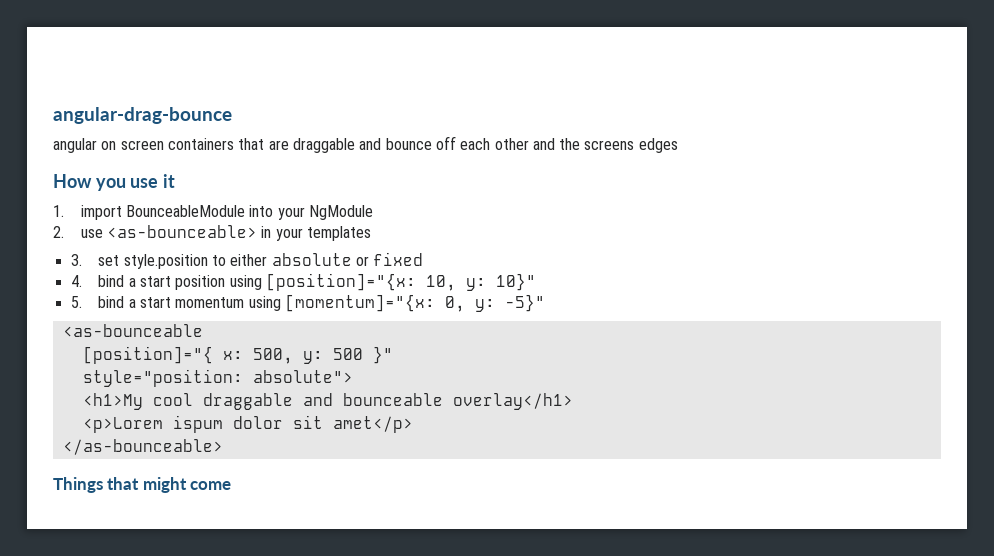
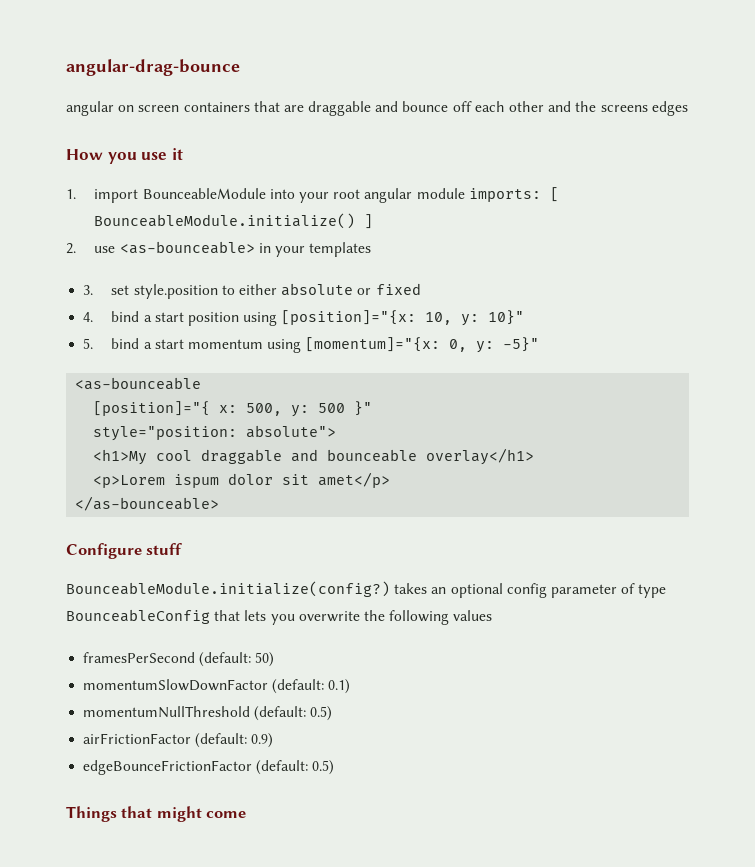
[309,205,374,220] NgModule -> [333,187,559,203] [94,213,374,229] root angular module imports: [ BounceableModule.initialize() ]
(223, 447) none -> [66,543,183,559] [66,581,667,598] [66,609,493,625] [83,652,275,667] [83,679,351,694] [83,706,333,721] [83,733,274,748] [83,760,335,775] // Configure stuff // BounceableModule.initialize(config?) takes an optional config parameter of type BounceableConfig that lets you overwrite the following values // framesPerSecond (default: 50) // momentumSlowDownFactor (default: 0.1) // momentumNullThreshold (default: 0.5) // airFrictionFactor (default: 0.9) // edgeBounceFrictionFactor (default: 0.5)

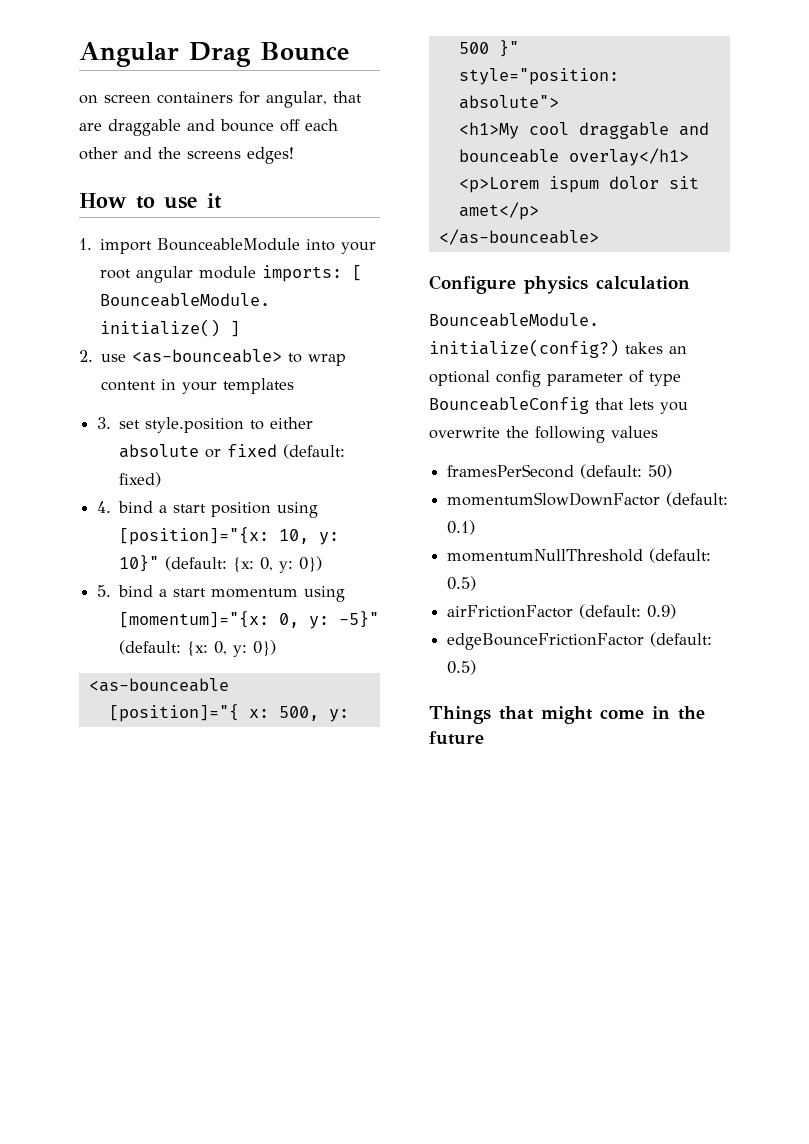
[66,59,240,76] [66,101,114,116] angular-drag-bounce // angular -> [79,42,349,67] Angular Drag Bounce //
(250, 107) none -> [239,91,327,108] for angular,
[651,101,688,116] edges -> [247,147,294,164] edges!
[107,152,137,164] you -> [136,196,155,209] to
(255, 247) none -> [288,353,347,366] [101,381,157,391] to wrap content
(421, 289) none -> [283,444,346,459] [119,472,162,487] (default: fixed)
(525, 317) none -> [165,556,323,573] (default: {x: 0, y: 0})
(540, 344) none -> [119,640,277,657] (default: {x: 0, y: 0})
[146,543,183,555] stuff -> [524,276,690,294] physics calculation
(247, 814) none -> [652,706,705,720] [429,731,484,745] in the future

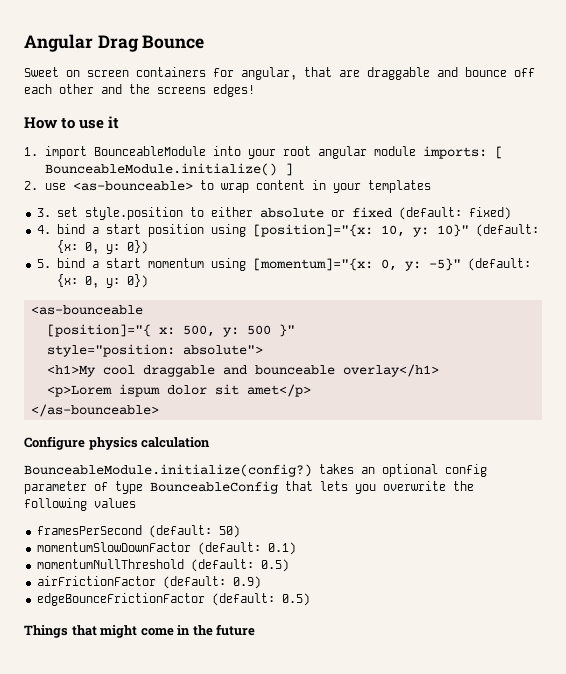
(349, 51) none -> [24,67,59,77] Sweet

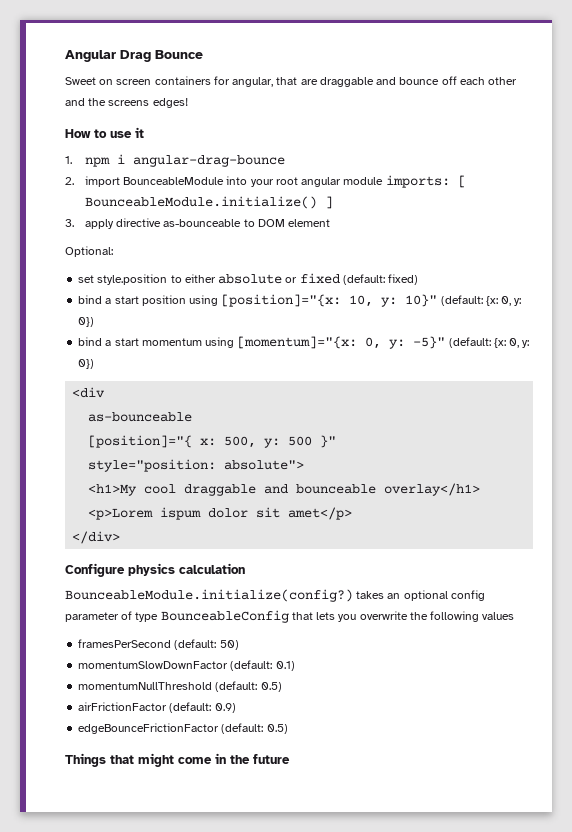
(38, 151) none -> [84,154,285,167] [65,177,74,185] npm i angular-drag-bounce // 2.
[24,180,431,193] [36,208,51,217] 2. use <as-bounceable> to wrap content in your templates // 3. -> [65,218,331,229] [65,246,113,257] 3. apply directive as-bounceable to DOM element // Optional: //
[36,225,51,234] 4. -> (419, 279) none
[36,259,51,268] 5. -> (95, 322) none
[30,305,143,315] <as-bounceable -> [72,387,106,398] [88,412,193,422] <div // as-bounceable
[30,404,159,417] </as-bounceable> -> [72,531,121,544] </div>

